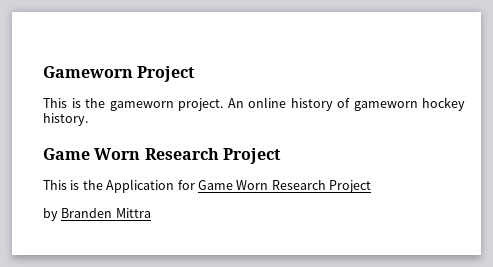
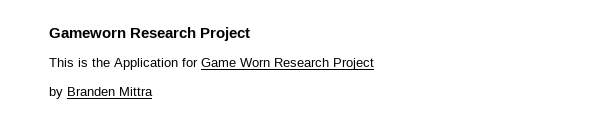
[137,66,196,82] [43,97,465,111] [43,113,88,126] [43,148,141,160] Project // This is the gameworn project. An online history of gameworn hockey history. // Game Worn -> (126, 33) none

